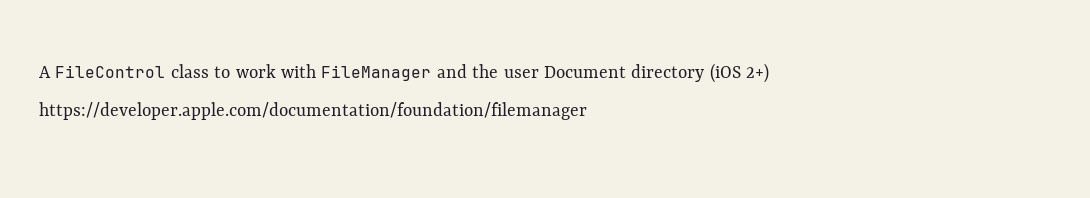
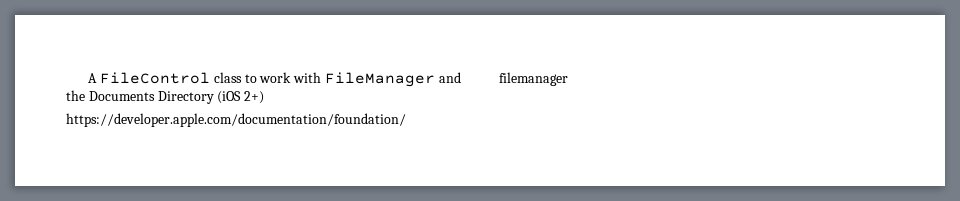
[503,64,705,82] user Document directory -> [88,91,214,104] Documents Directory

